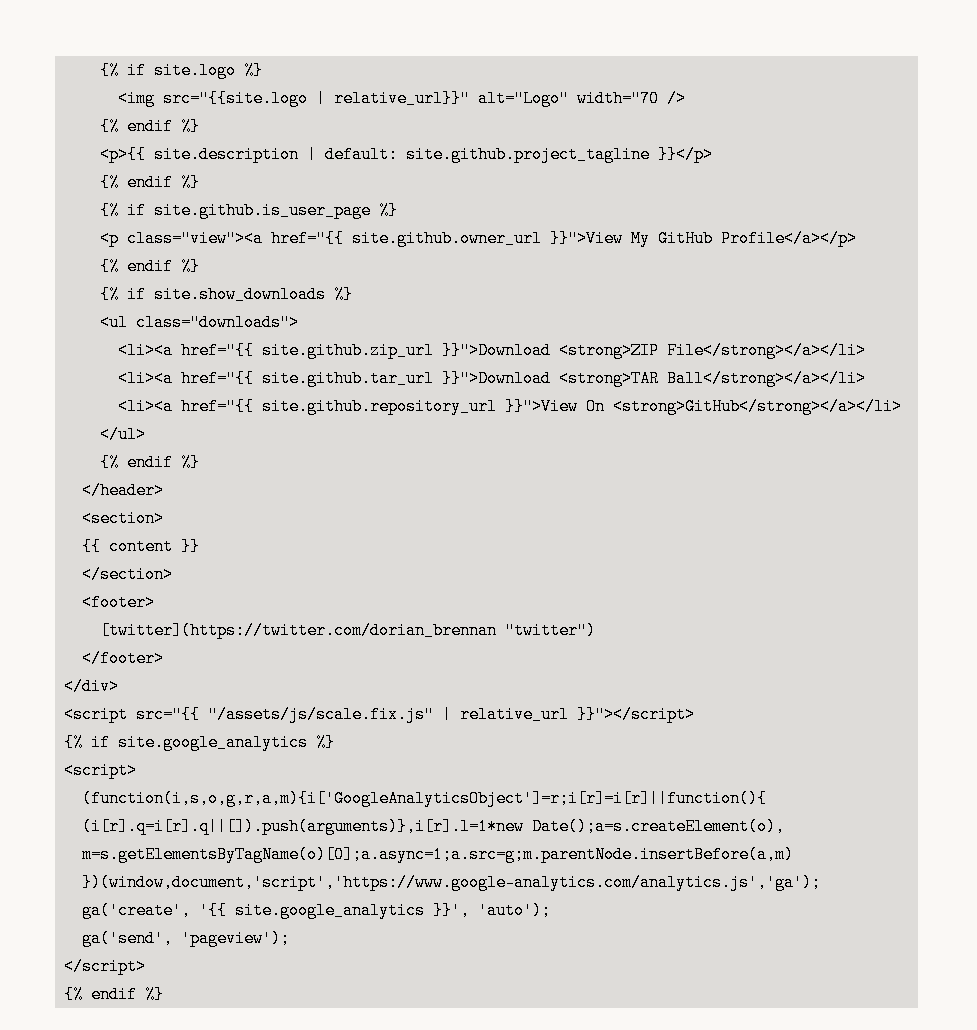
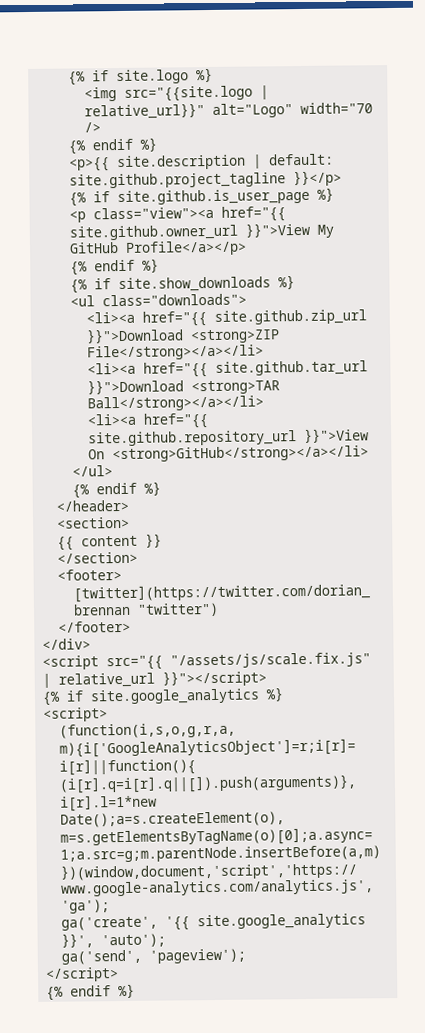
[100,174,200,191] // {% endif %} -> (342, 178) none

